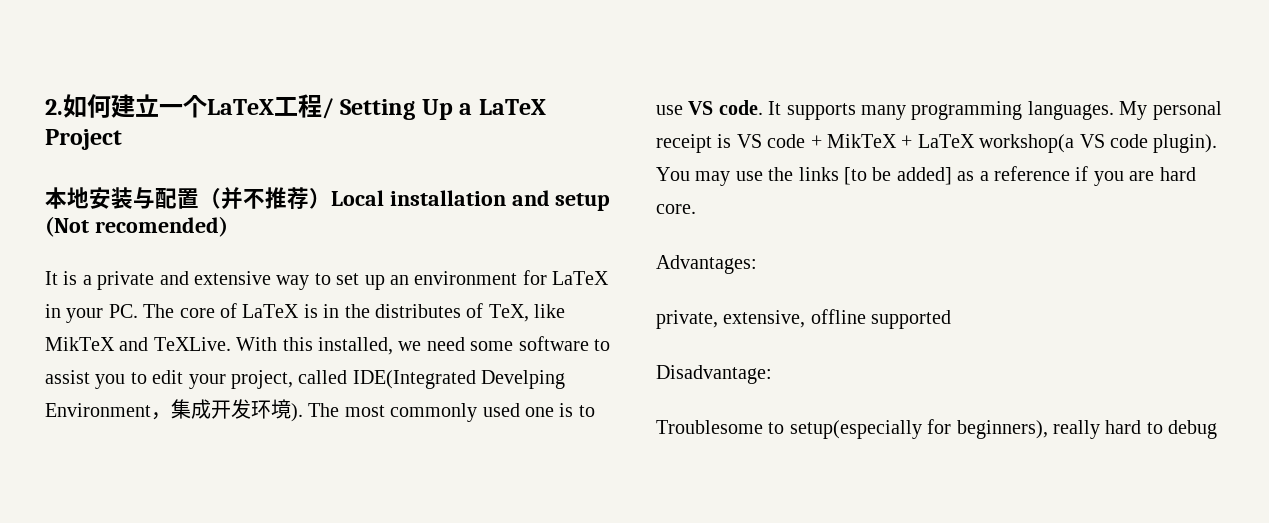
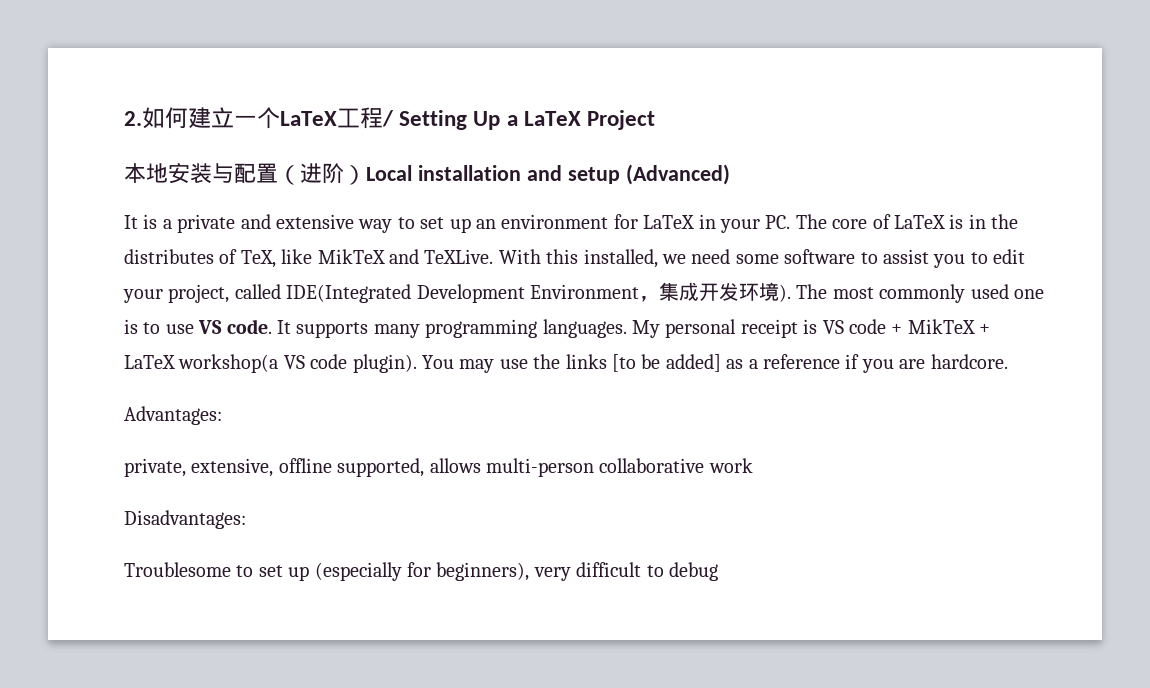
[221,187,309,210] 并不推荐 -> [300,163,344,184] 进阶
[45,216,228,237] (Not recomended) -> [625,164,730,185] (Advanced)
[481,370,566,389] Develping -> [416,284,525,303] Development
[1159,167,1196,181] [656,204,696,214] hard core. -> [930,354,1008,369] hardcore.
[871,310,952,329] [656,365,772,384] [656,419,1142,439] supported // Disadvantage: // Troublesome to setup(especially for beginners), really hard -> [337,458,753,477] [124,510,246,529] [124,562,642,581] supported, allows multi-person collaborative work // Disadvantages: // Troublesome to set up (especially for beginners), very difficult

